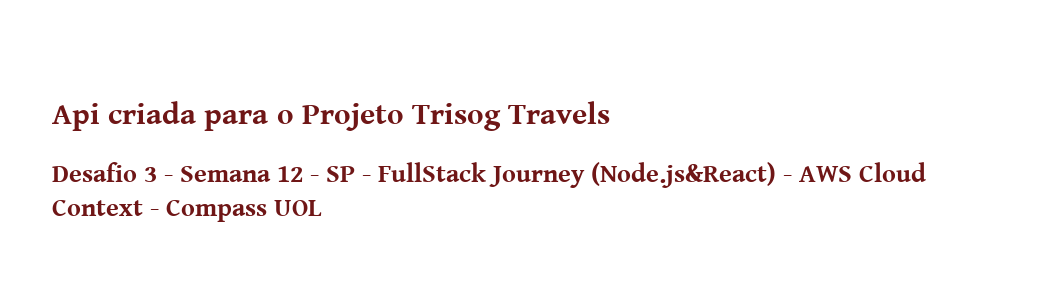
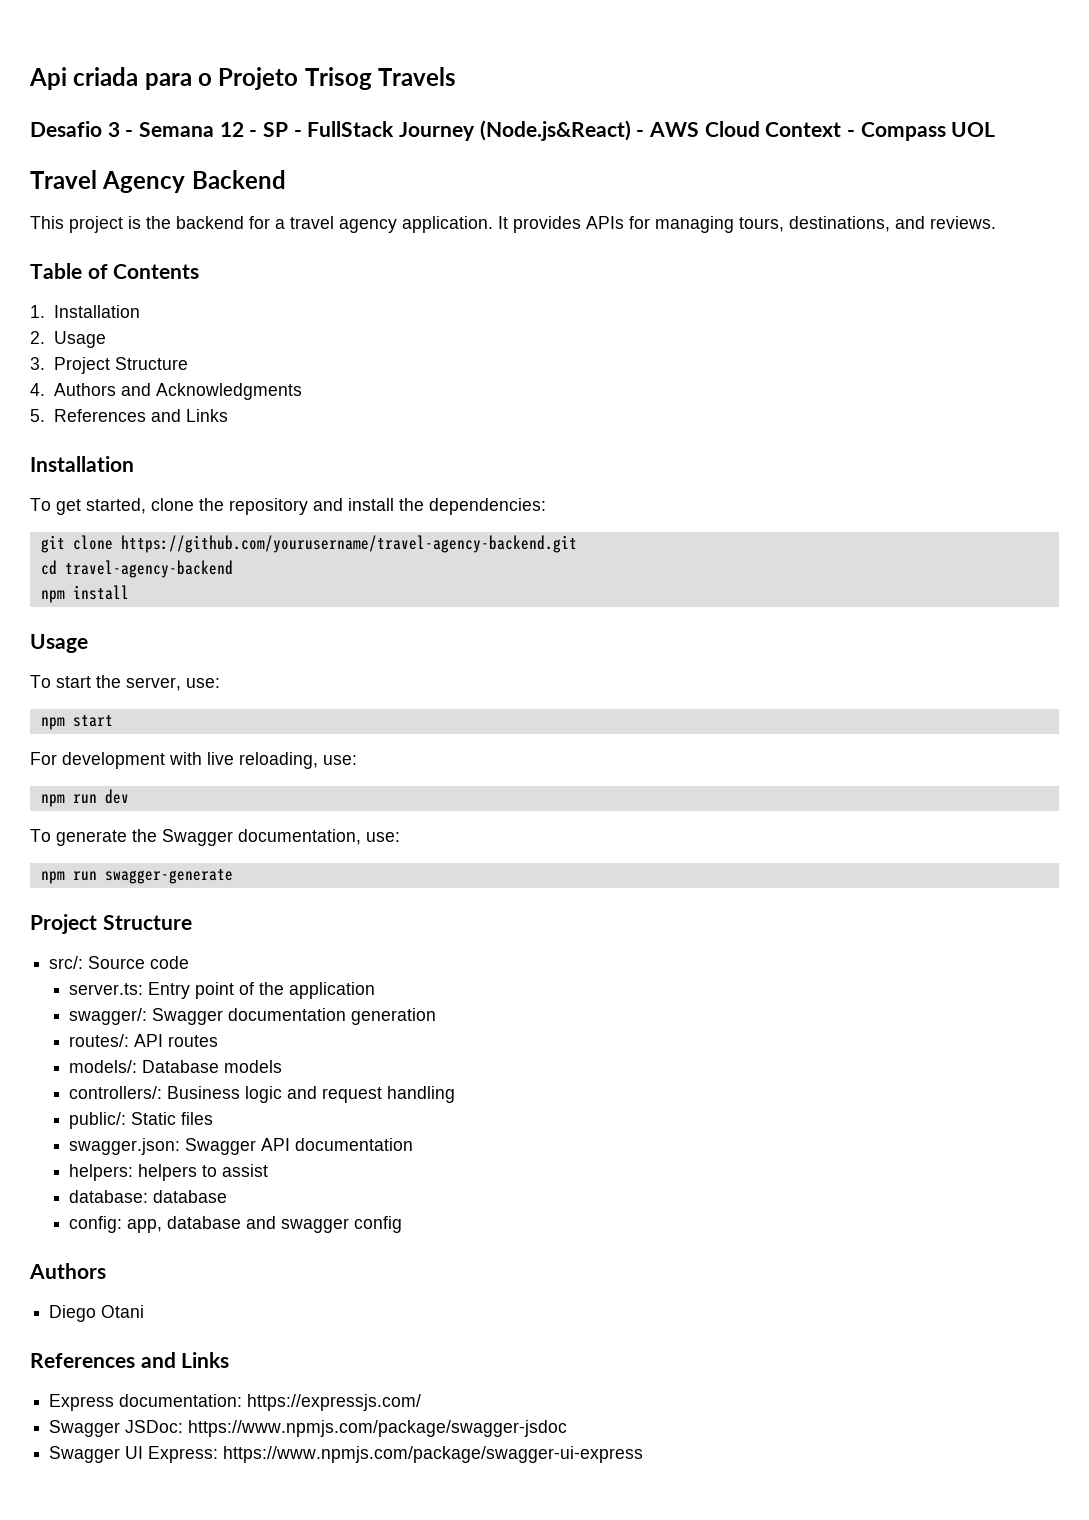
(323, 208) none -> [30,170,286,193] [30,216,996,233] [30,263,200,279] [30,305,140,318] [30,331,106,348] [30,357,188,374] [30,383,302,400] [30,409,228,422] [30,456,134,472] [30,498,546,515] [40,535,577,553] [40,560,233,578] [40,585,129,603] [30,634,88,653] [30,675,220,691] [40,715,113,730] [30,752,357,769] [40,789,129,807] [30,829,400,846] [40,869,233,884] [30,914,192,934] [49,956,190,969] [69,982,376,999] [69,1008,437,1025] [69,1034,219,1047] [69,1060,283,1073] [69,1086,456,1103] [69,1112,214,1129] [69,1138,414,1155] [69,1164,269,1181] [69,1190,228,1203] [69,1216,403,1233] [29,1263,106,1279] [49,1305,145,1322] [30,1352,230,1368] [49,1394,422,1411] [49,1420,568,1437] [49,1446,644,1463] // Travel Agency Backend // This project is the backend for a travel agency application. It provides APIs for managing tours, destinations, and reviews. // Table of Contents // 1. Installation // 2. Usage // 3. Project Structure // 4. Authors and Acknowledgments // 5. References and Links // Installation // To get started, clone the repository and install the dependencies: // git clone https://github.com/yourusername/travel-agency-backend.git // cd travel-agency-backend // npm install // Usage // To start the server, use: // npm start // For development with live reloading, use: // npm run dev // To generate the Swagger documentation, use: // npm run swagger-generate // Project Structure // src/: Source code // server.ts: Entry point of the application // swagger/: Swagger documentation generation // routes/: API routes // models/: Database models // controllers/: Business logic and request handling // public/: Static files // swagger.json: Swagger API documentation // helpers: helpers to assist // database: database // config: app, database and swagger config // Authors // Diego Otani // References and Links // Express documentation: https://expressjs.com/ // Swagger JSDoc: https://www.npmjs.com/package/swagger-jsdoc // Swagger UI Express: https://www.npmjs.com/package/swagger-ui-express

